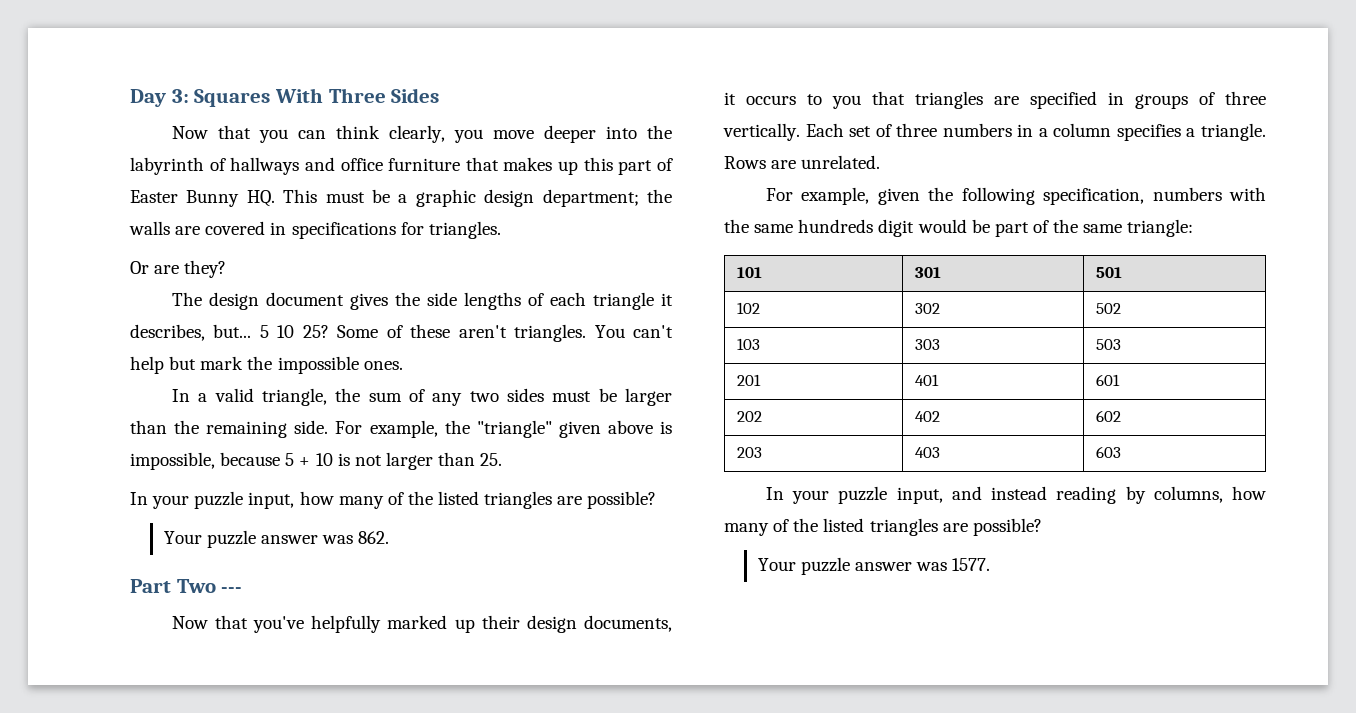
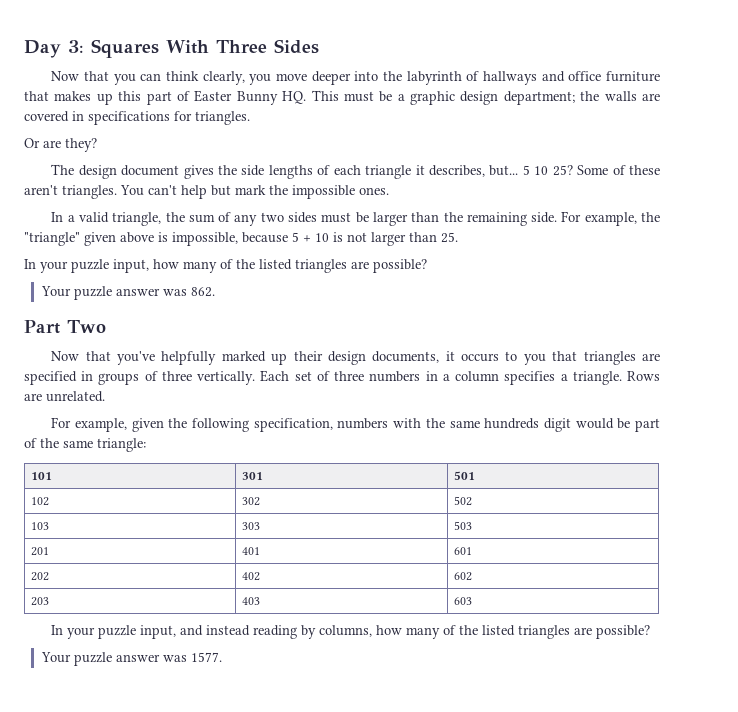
[221,587,243,593] --- -> (106, 326) none

